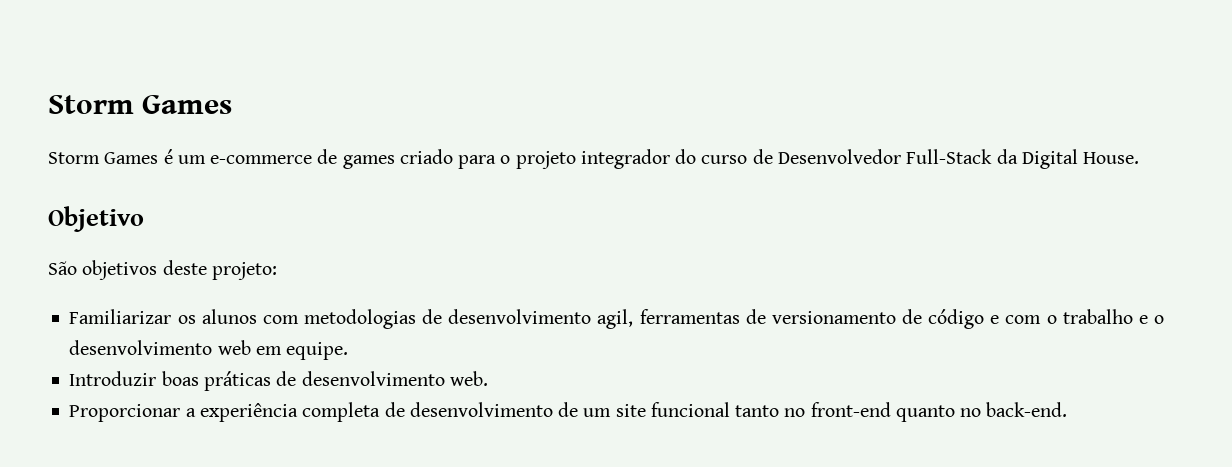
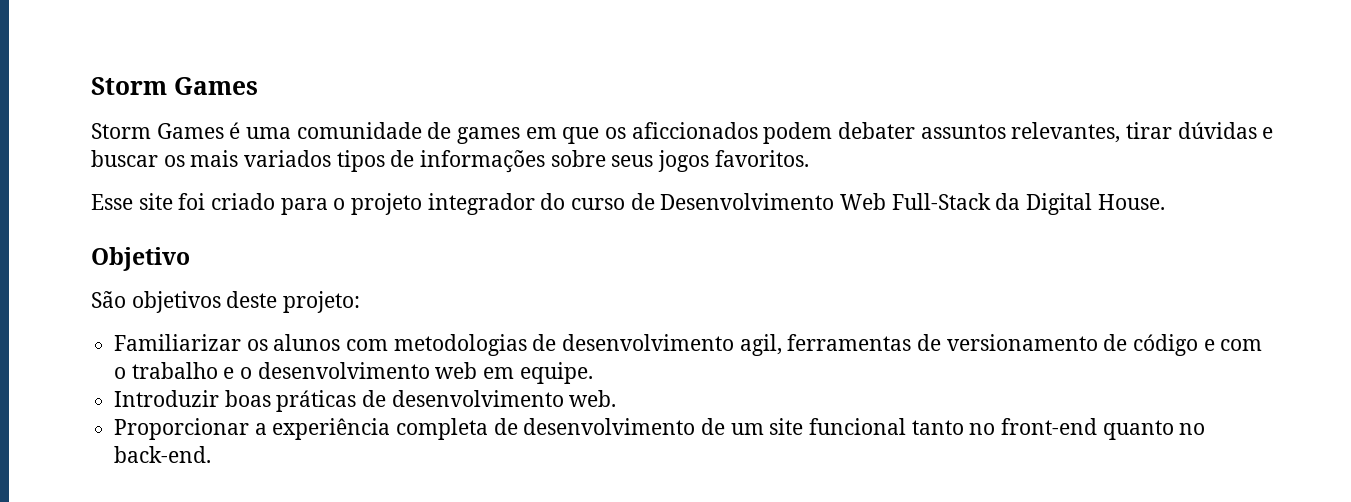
[177,149,395,169] um e-commerce de games -> [246,122,1274,144] [91,150,809,173] [91,193,206,210] uma comunidade de games em que os aficcionados podem debater assuntos relevantes, tirar dúvidas e buscar os mais variados tipos de informações sobre seus jogos favoritos. // Esse site foi
[777,149,901,164] Desenvolvedor -> [660,193,887,210] Desenvolvimento Web

